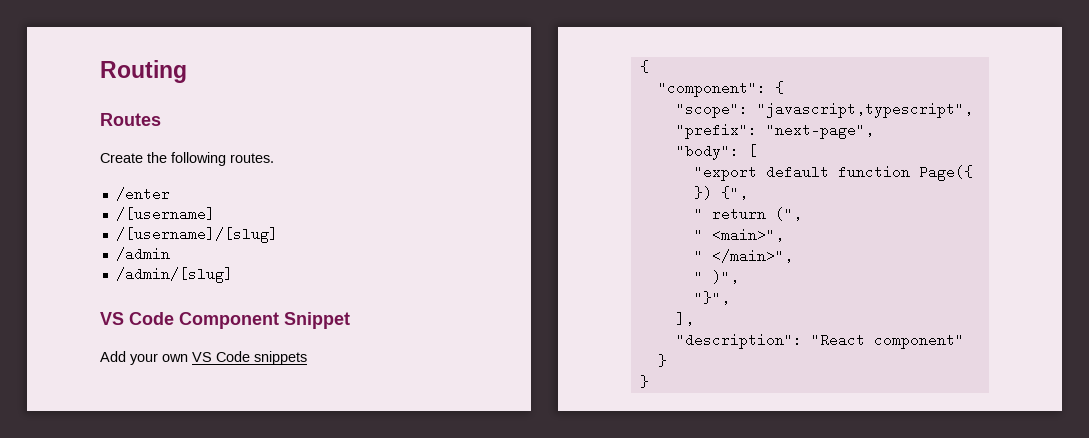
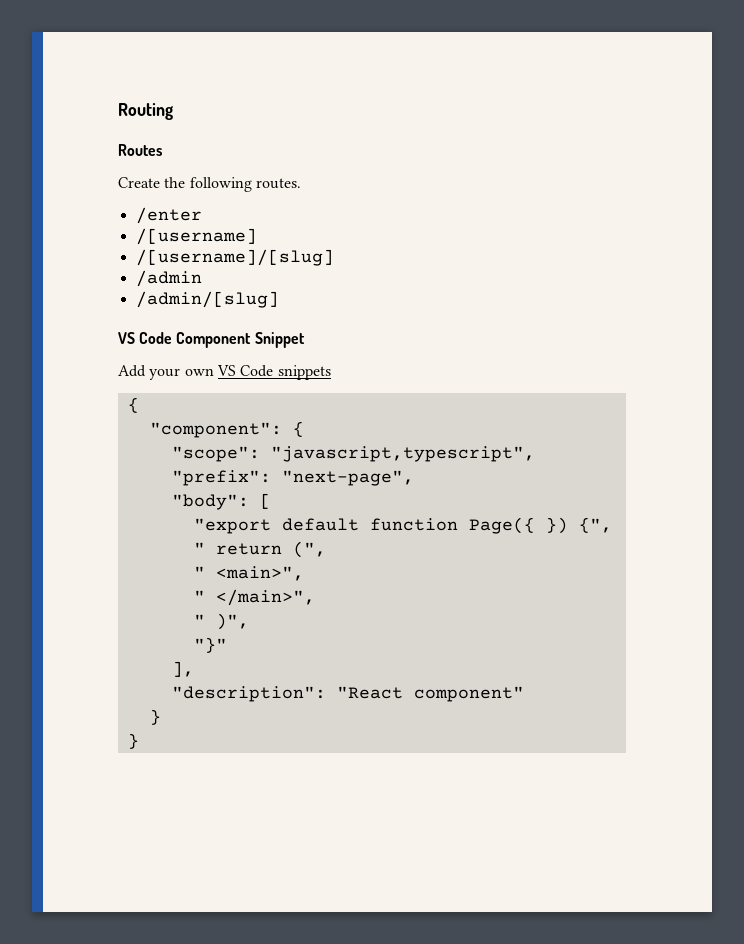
[693,291,730,305] "}", -> [193,637,227,653] "}"

